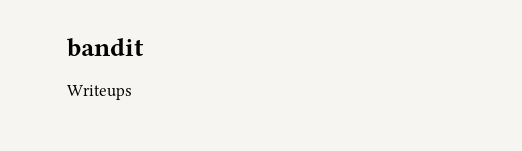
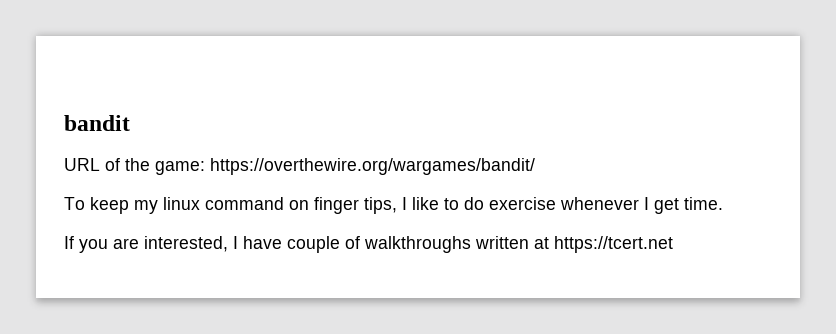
[67,85,132,100] Writeups -> [64,158,535,175] [64,197,723,214] [64,236,673,253] URL of the game: https://overthewire.org/wargames/bandit/ // To keep my linux command on finger tips, I like to do exercise whenever I get time. // If you are interested, I have couple of walkthroughs written at https://tcert.net

